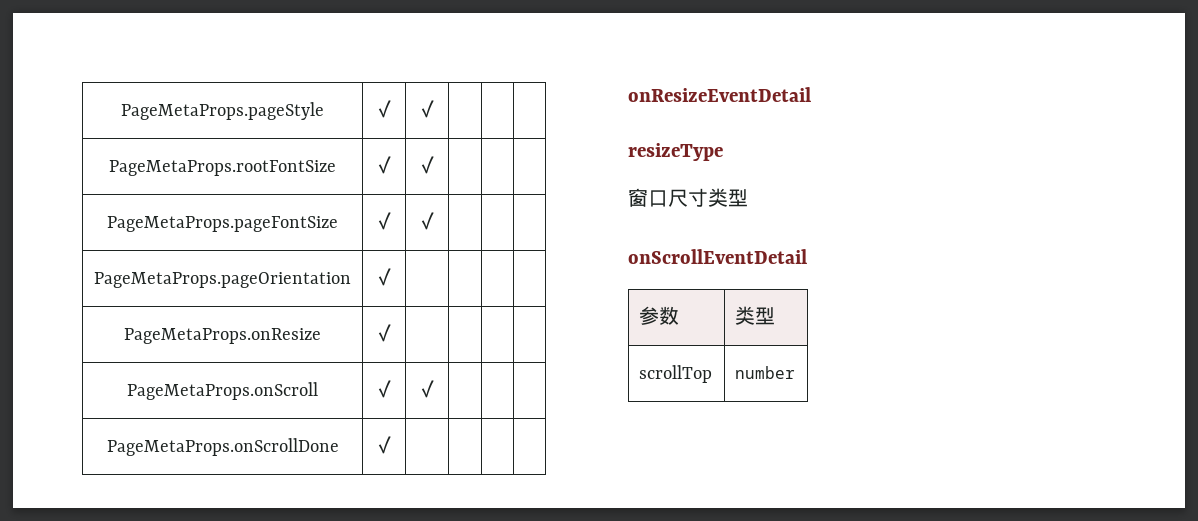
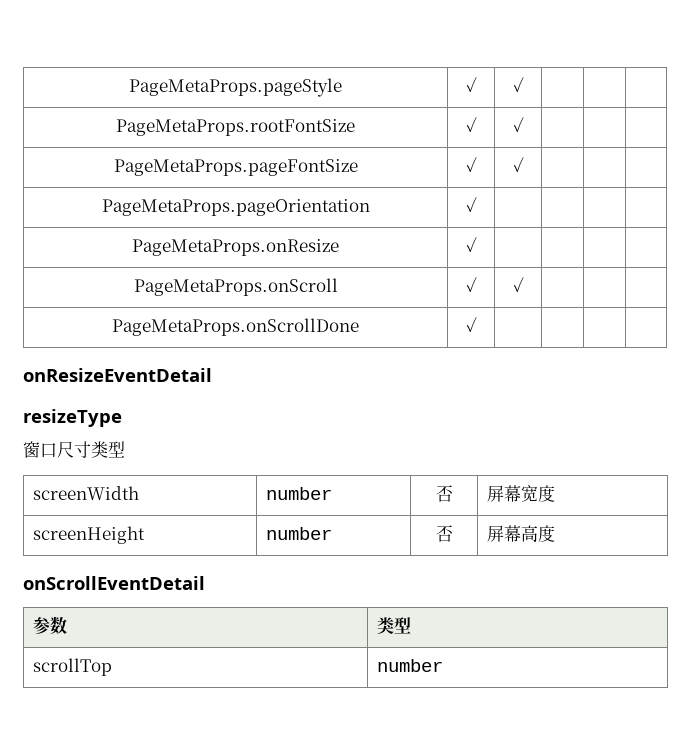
(748, 198) none -> [33,486,140,500] [266,487,333,500] [435,485,453,502] [487,485,556,502] [33,526,146,544] [266,527,333,540] [435,525,453,542] [487,525,556,542] // screenWidth | number | 否 | 屏幕宽度 // screenHeight | number | 否 | 屏幕高度

